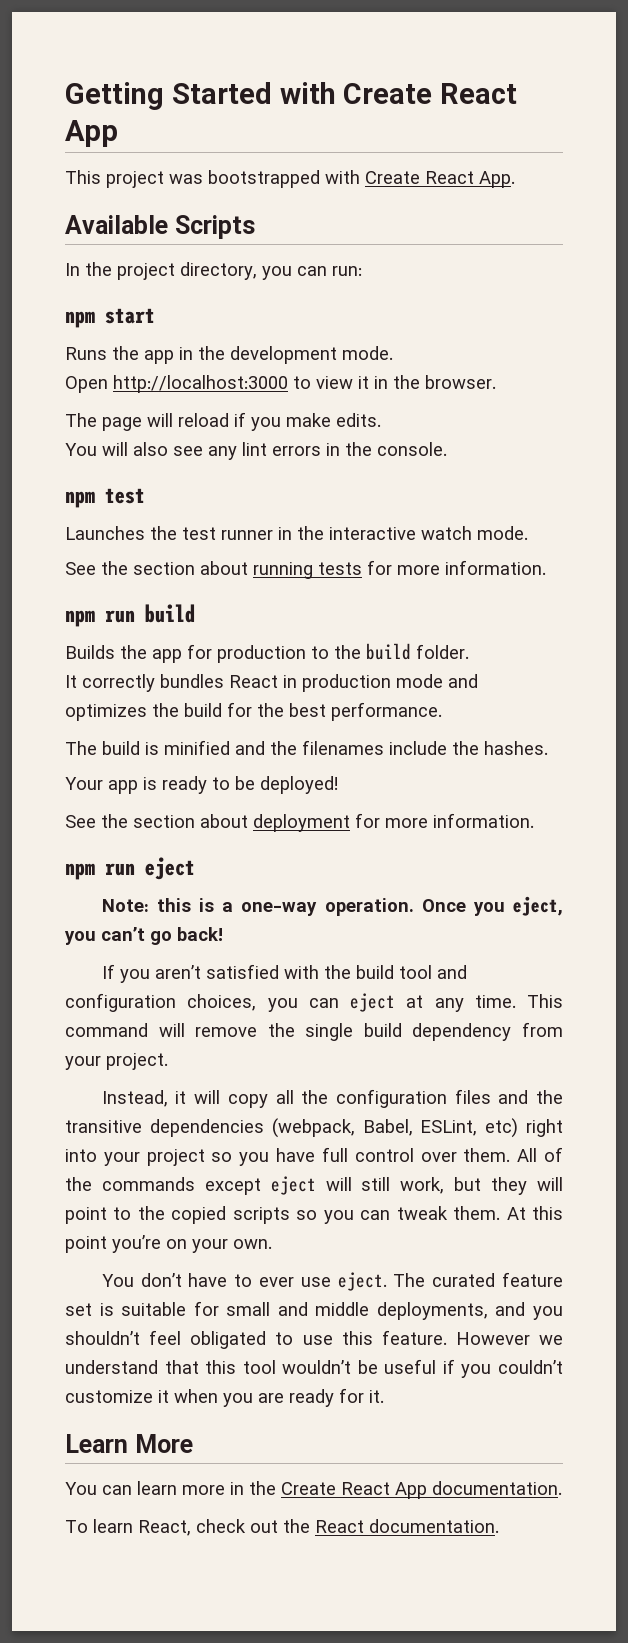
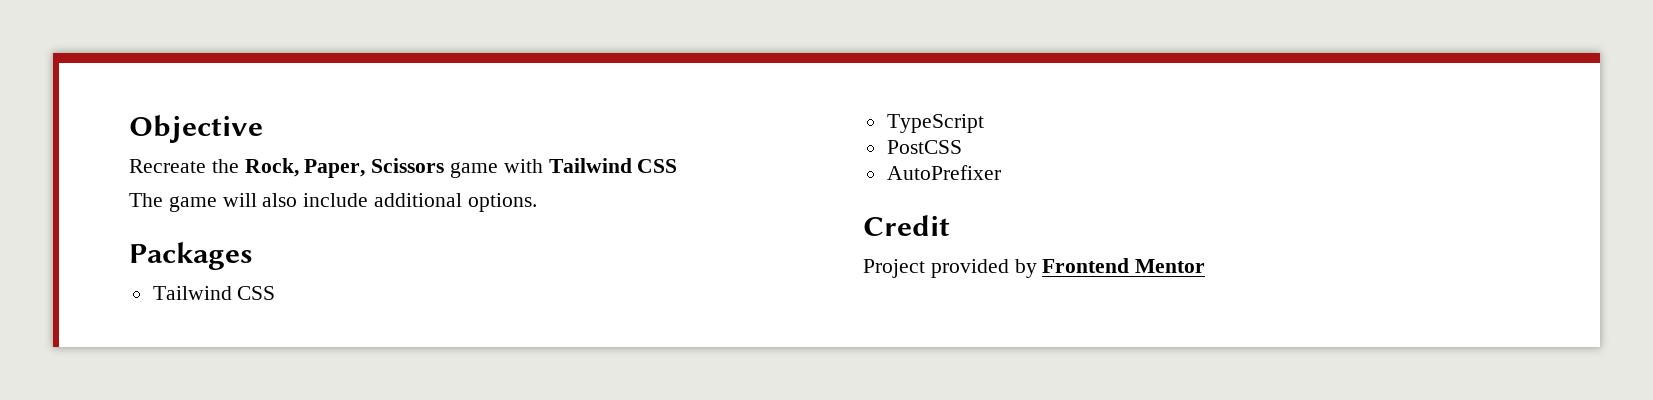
[65,82,518,110] [65,120,118,147] [65,170,515,188] [65,215,255,239] [65,262,362,280] [65,308,155,328] [65,346,393,364] [65,375,496,393] [65,412,381,431] [65,442,447,460] [65,488,145,508] [65,526,528,540] [65,560,546,579] [65,604,195,627] [65,643,469,663] [65,674,478,692] [65,702,442,721] [65,740,548,755] [65,776,338,794] [65,813,534,832] [65,857,195,880] [101,896,564,916] [64,927,223,945] [101,964,467,983] [65,993,563,1012] [65,1022,563,1041] [65,1053,168,1070] [101,1089,564,1108] [65,1118,563,1138] [65,1147,563,1166] [65,1176,564,1195] [65,1206,563,1224] [65,1235,272,1253] [101,1272,563,1291] [65,1301,563,1320] [65,1330,563,1349] [65,1359,563,1378] [65,1388,384,1407] [65,1434,193,1453] [65,1481,562,1499] [65,1519,499,1536] Getting Started with Create React App // This project was bootstrapped with Create React App. // Available Scripts // In the project directory, you can run: // npm start // Runs the app in the development mode. // Open http://localhost:3000 to view it in the browser. // The page will reload if you make edits. // You will also see any lint errors in the console. // npm test // Launches the test runner in the interactive watch mode. // See the section about running tests for more information. // npm run build // Builds the app for production to the build folder. // It correctly bundles React in production mode and optimizes the build for the best performance. // The build is minified and the filenames include the hashes. // Your app is ready to be deployed! // See the section about deployment for more information. // npm run eject // Note: this is a one-way operation. Once you eject, you can’t go back! // If you aren’t satisfied with the build tool and configuration choices, you can eject at any time. This command will remove the single build dependency from your project. // Instead, it will copy all the configuration files and the transitive dependencies (webpack, Babel, ESLint, etc) right into your project so you have full control over them. All of the commands except eject will still work, but they will point to the copied scripts so you can tweak them. At this point you’re on your own. // You don’t have to ever use eject. The curated feature set is suitable for small and middle deployments, and you shouldn’t feel obligated to use this feature. However we understand that this tool wouldn’t be useful if you couldn’t customize it when you are ready for it. // Learn More // You can learn more in the Create React App documentation. // To learn React, check out the React documentation. -> [129,115,263,143] [129,158,678,178] [129,193,537,212] [129,242,253,270] [152,286,276,300] [886,114,984,133] [886,140,962,154] [886,165,1001,180] [863,215,950,236] [863,258,1206,278] Objective // Recreate the Rock, Paper, Scissors game with Tailwind CSS // The game will also include additional options. // Packages // Tailwind CSS // TypeScript // PostCSS // AutoPrefixer // Credit // Project provided by Frontend Mentor

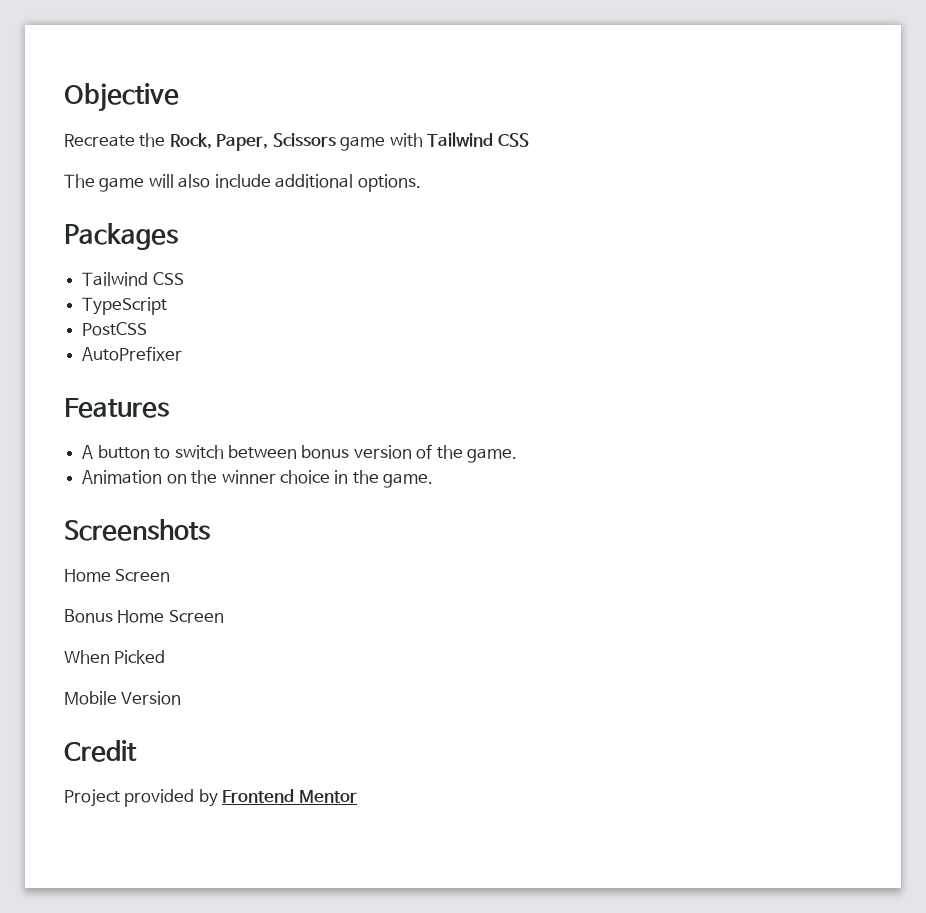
(1001, 172) none -> [64,398,169,418] [82,444,518,463] [82,470,434,488] [64,519,210,541] [64,569,171,582] [64,609,224,623] [64,650,166,664] [64,691,182,705] // Features // A button to switch between bonus version of the game. // Animation on the winner choice in the game. // Screenshots // Home Screen // Bonus Home Screen // When Picked // Mobile Version

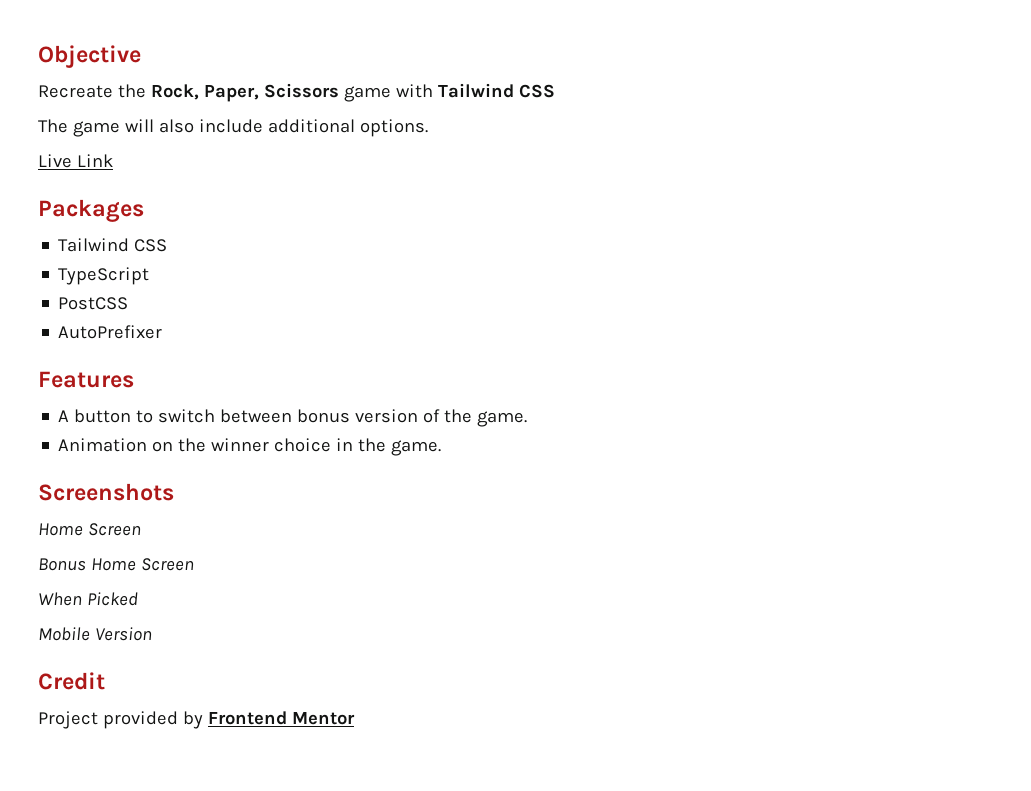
(421, 183) none -> [38,154,113,168] // Live Link

